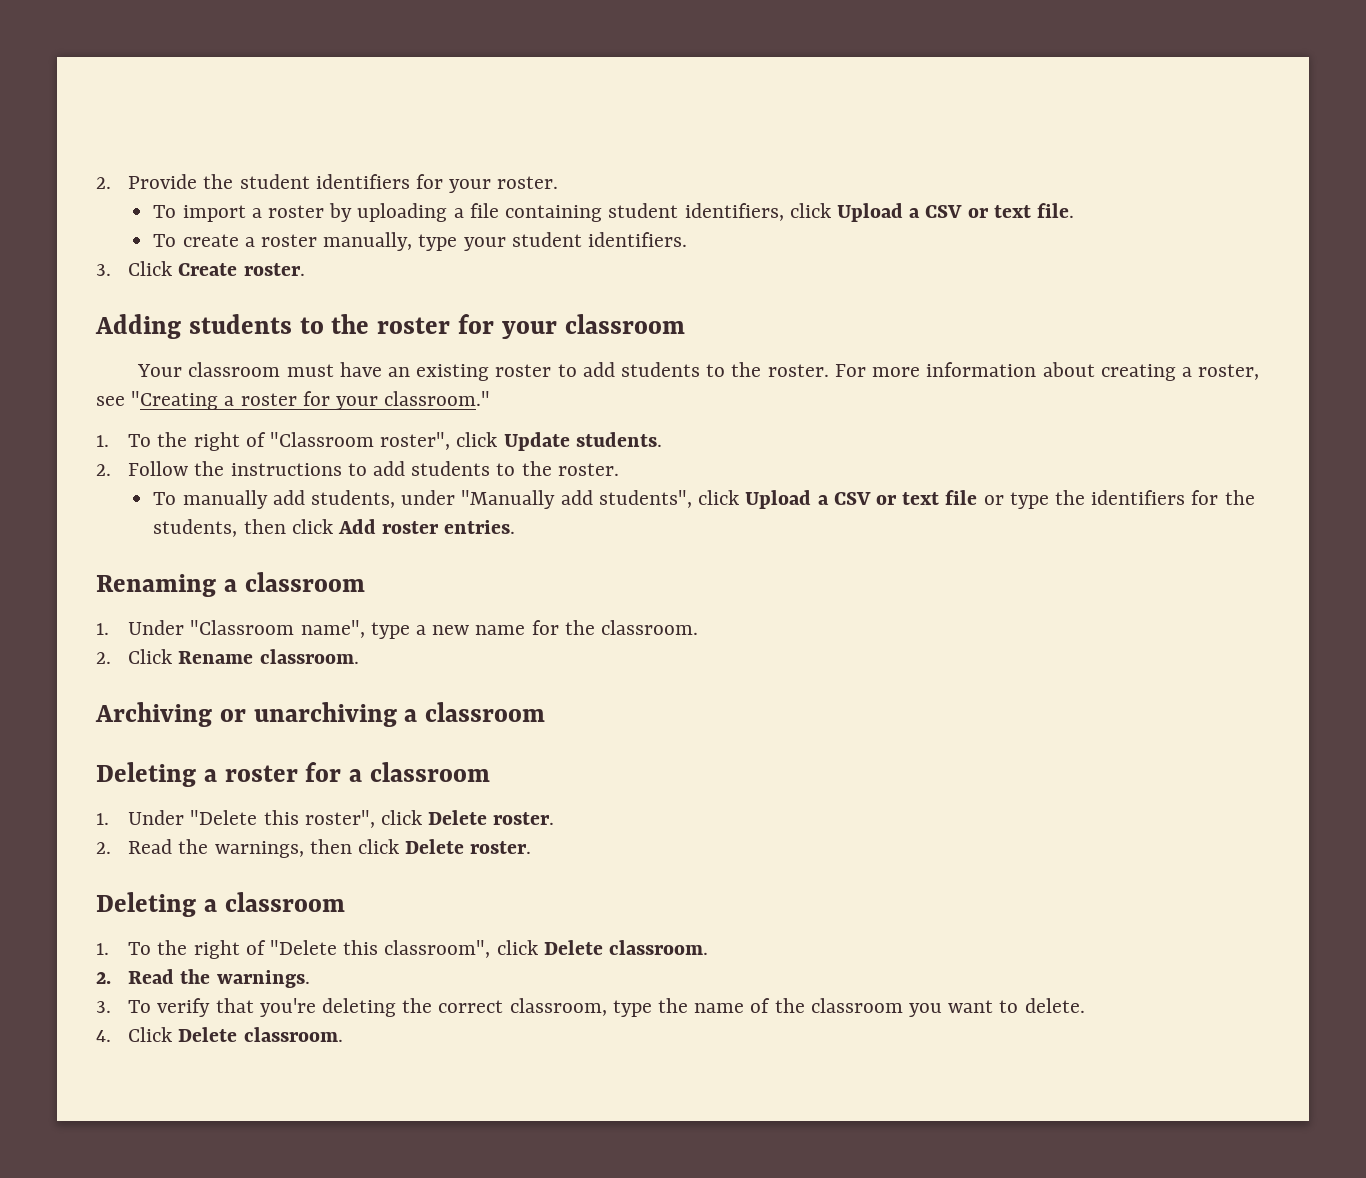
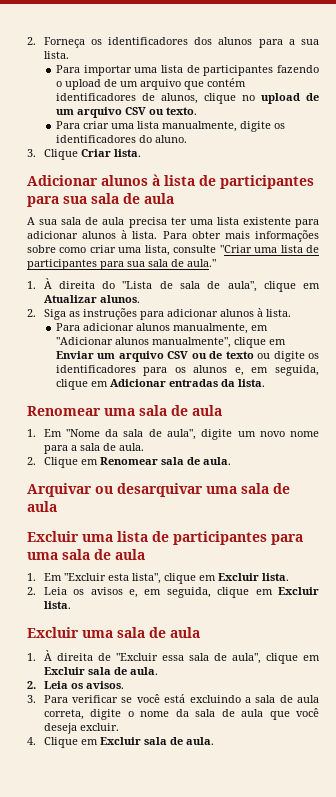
[96,174,559,193] [153,203,1074,222] [153,232,688,251] [96,261,305,276] [95,314,685,339] [137,362,1260,381] [96,391,491,410] [96,432,662,451] [96,461,619,476] [153,490,1255,509] [153,519,516,537] [96,572,365,597] [96,620,699,639] [96,649,359,664] [95,702,546,727] [96,762,491,787] [96,810,555,828] [96,839,532,858] [96,892,345,917] [96,940,709,959] [96,969,310,988] [96,998,1085,1017] [96,1027,343,1042] 2. Provide the student identifiers for your roster. // To import a roster by uploading a file containing student identifiers, click Upload a CSV or text file. // To create a roster manually, type your student identifiers. // 3. Click Create roster. // Adding students to the roster for your classroom // Your classroom must have an existing roster to add students to the roster. For more information about creating a roster, see "Creating a roster for your classroom." // 1. To the right of "Classroom roster", click Update students. // 2. Follow the instructions to add students to the roster. // To manually add students, under "Manually add students", click Upload a CSV or text file or type the identifiers for the students, then click Add roster entries. // Renaming a classroom // 1. Under "Classroom name", type a new name for the classroom. // 2. Click Rename classroom. // Archiving or unarchiving a classroom // Deleting a roster for a classroom // 1. Under "Delete this roster", click Delete roster. // 2. Read the warnings, then click Delete roster. // Deleting a classroom // 1. To the right of "Delete this classroom", click Delete classroom. // 2. Read the warnings. // 3. To verify that you're deleting the correct classroom, type the name of the classroom you want to delete. // 4. Click Delete classroom. -> [27,37,320,48] [43,51,69,59] [55,65,319,76] [55,78,246,90] [55,93,319,104] [55,107,197,118] [55,121,285,132] [55,135,187,143] [27,149,141,160] [27,174,314,189] [27,193,174,207] [27,217,319,228] [27,230,319,242] [27,245,320,256] [27,259,216,270] [27,278,320,292] [43,295,140,303] [27,308,291,320] [55,323,268,334] [55,337,286,348] [55,351,319,362] [55,365,320,376] [55,379,265,390] [27,405,222,416] [27,429,319,440] [43,443,144,454] [27,457,231,468] [27,483,290,497] [27,501,57,512] [27,531,303,545] [27,549,145,560] [27,573,289,584] [27,587,319,598] [43,601,71,609] [27,627,200,638] [27,650,321,664] [43,667,158,675] [27,681,124,689] [27,694,320,703] [43,708,319,720] [43,723,119,734] [27,737,214,748] 2. Forneça os identificadores dos alunos para a sua lista. // Para importar uma lista de participantes fazendo o upload de um arquivo que contém identificadores de alunos, clique no upload de um arquivo CSV ou texto. // Para criar uma lista manualmente, digite os identificadores do aluno. // 3. Clique Criar lista. // Adicionar alunos à lista de participantes para sua sala de aula // A sua sala de aula precisa ter uma lista existente para adicionar alunos à lista. Para obter mais informações sobre como criar uma lista, consulte "Criar uma lista de participantes para sua sala de aula." // 1. À direita do "Lista de sala de aula", clique em Atualizar alunos. // 2. Siga as instruções para adicionar alunos à lista. // Para adicionar alunos manualmente, em "Adicionar alunos manualmente", clique em Enviar um arquivo CSV ou de texto ou digite os identificadores para os alunos e, em seguida, clique em Adicionar entradas da lista. // Renomear uma sala de aula // 1. Em "Nome da sala de aula", digite um novo nome para a sala de aula. // 2. Clique em Renomear sala de aula. // Arquivar ou desarquivar uma sala de aula // Excluir uma lista de participantes para uma sala de aula // 1. Em "Excluir esta lista", clique em Excluir lista. // 2. Leia os avisos e, em seguida, clique em Excluir lista. // Excluir uma sala de aula // 1. À direita de "Excluir essa sala de aula", clique em Excluir sala de aula. // 2. Leia os avisos. // 3. Para verificar se você está excluindo a sala de aula correta, digite o nome da sala de aula que você deseja excluir. // 4. Clique em Excluir sala de aula.

